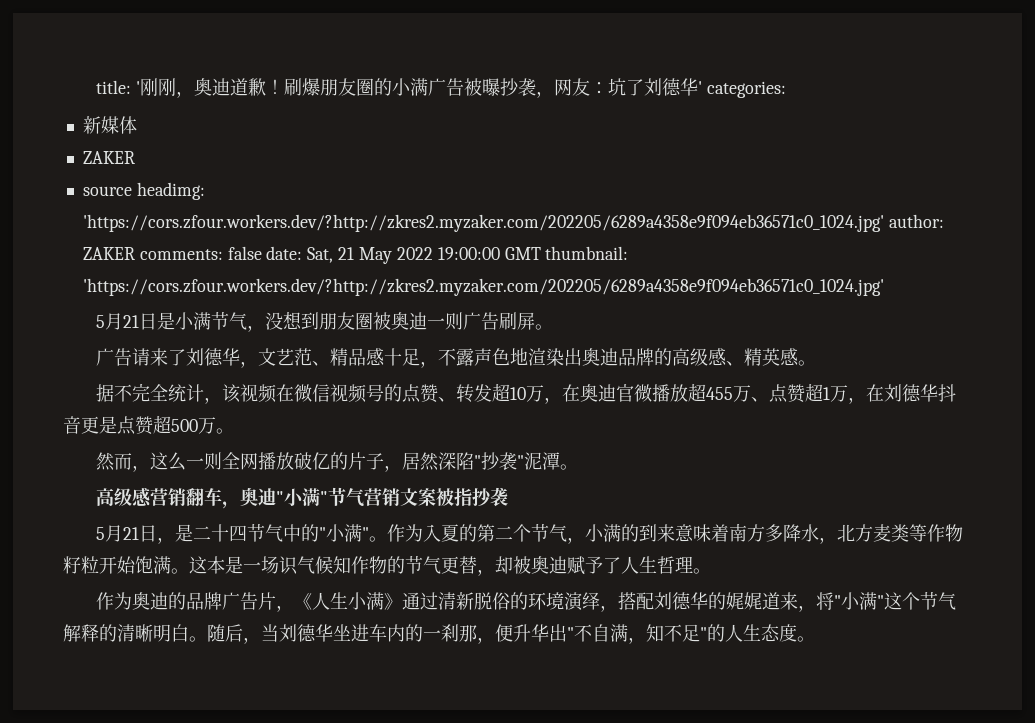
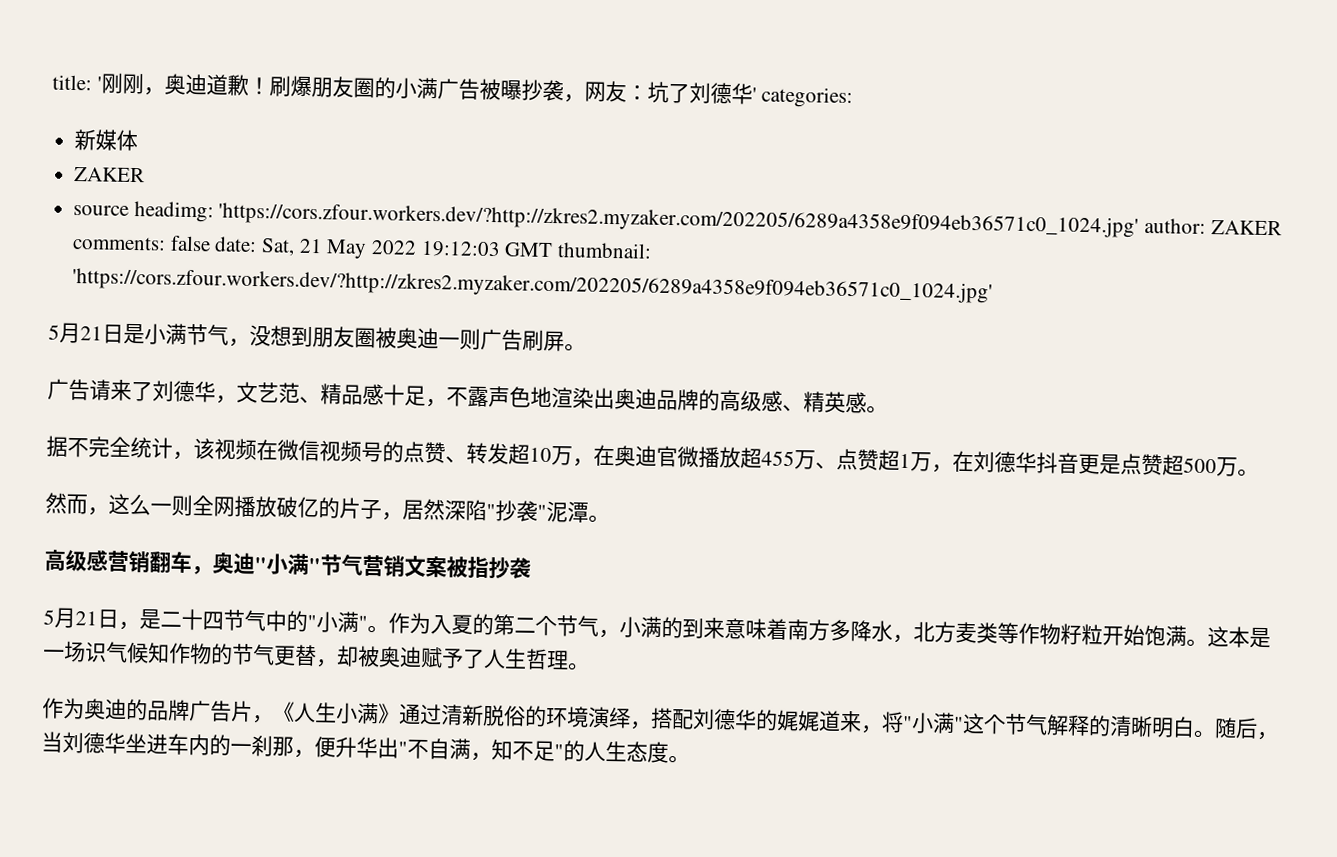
[437,247,500,260] 19:00:00 -> [420,240,501,258] 19:12:03

